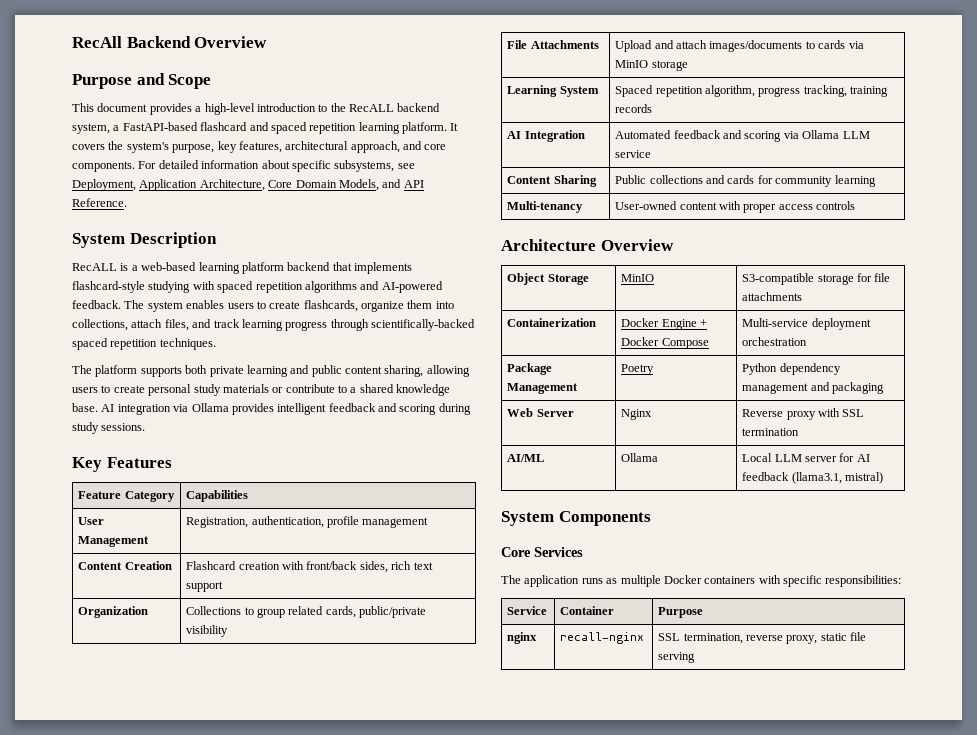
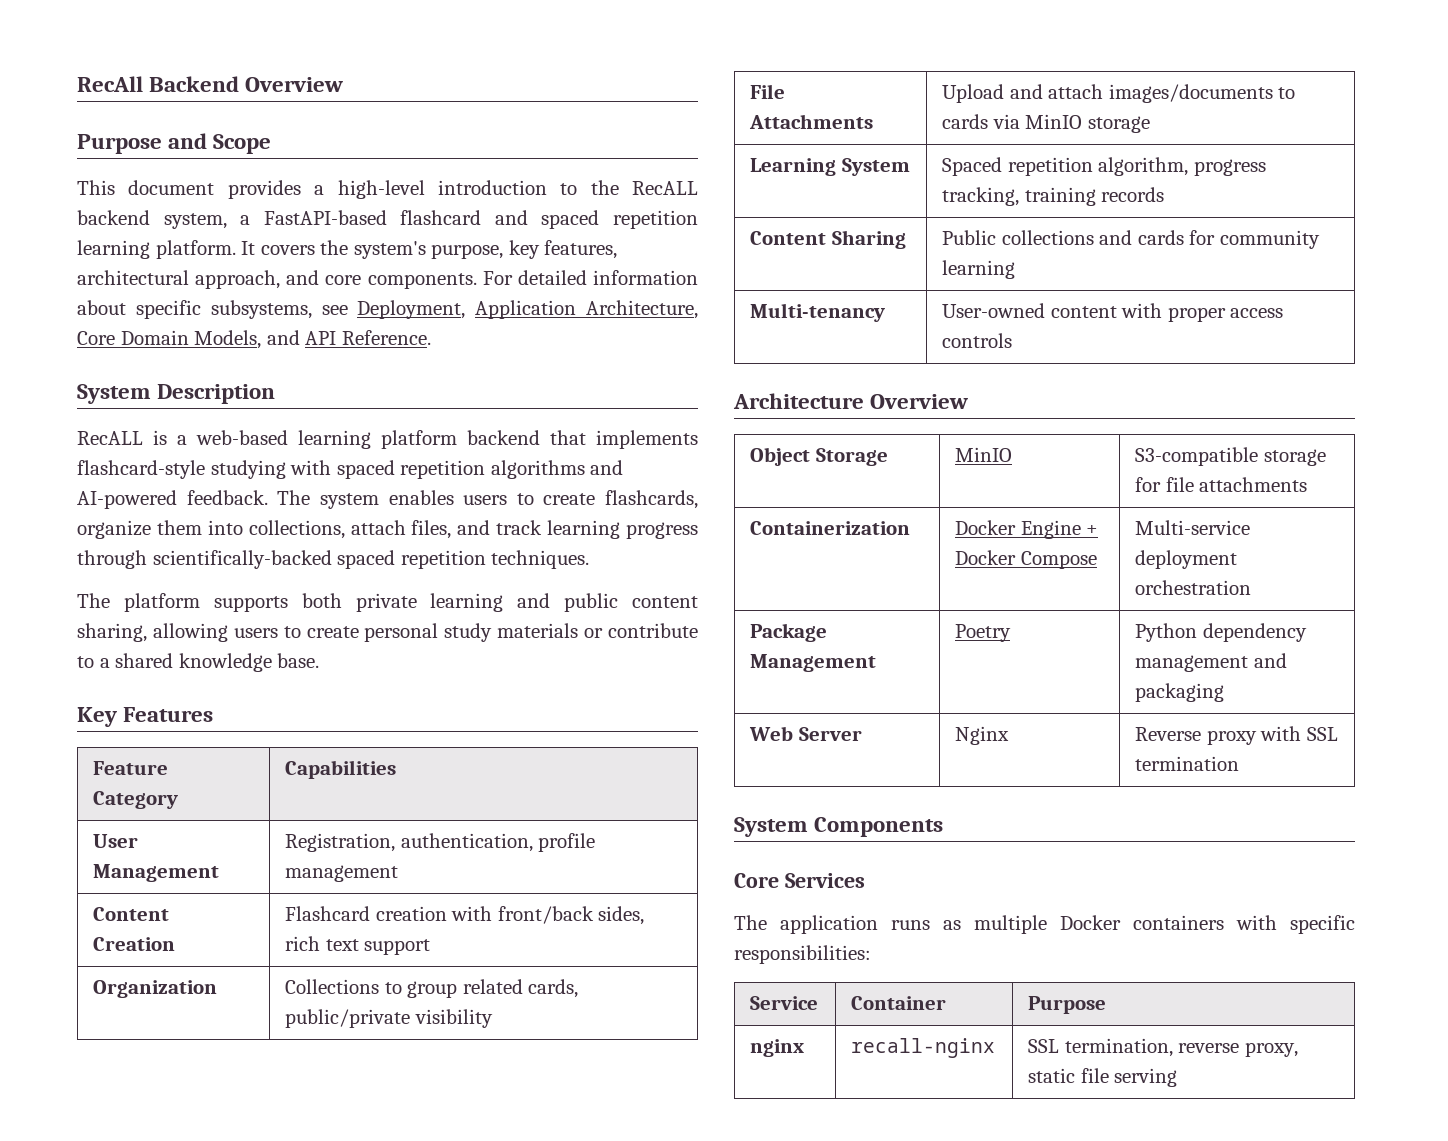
[101,403,471,415] [72,422,146,434] AI integration via Ollama provides intelligent feedback and scoring during study sessions. -> (320, 660) none
[507,130,585,142] [615,130,870,142] [615,150,652,158] // AI Integration | Automated feedback and scoring via Ollama LLM service -> (1165, 194) none
[507,454,545,462] [621,453,659,462] [742,453,870,462] [742,472,884,484] // AI/ML | Ollama | Local LLM server for AI feedback (llama3.1, mistral) -> (1240, 763) none

